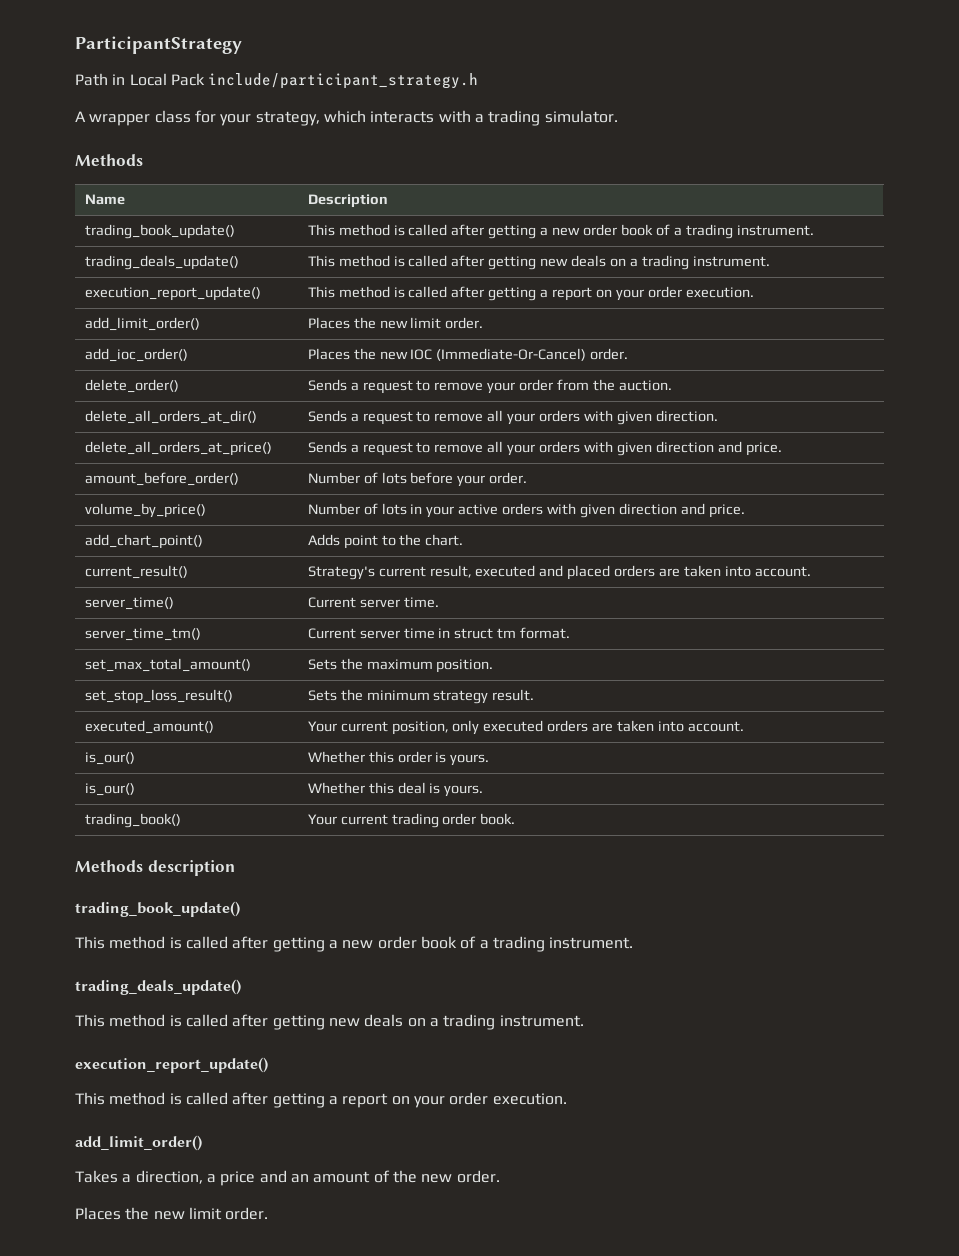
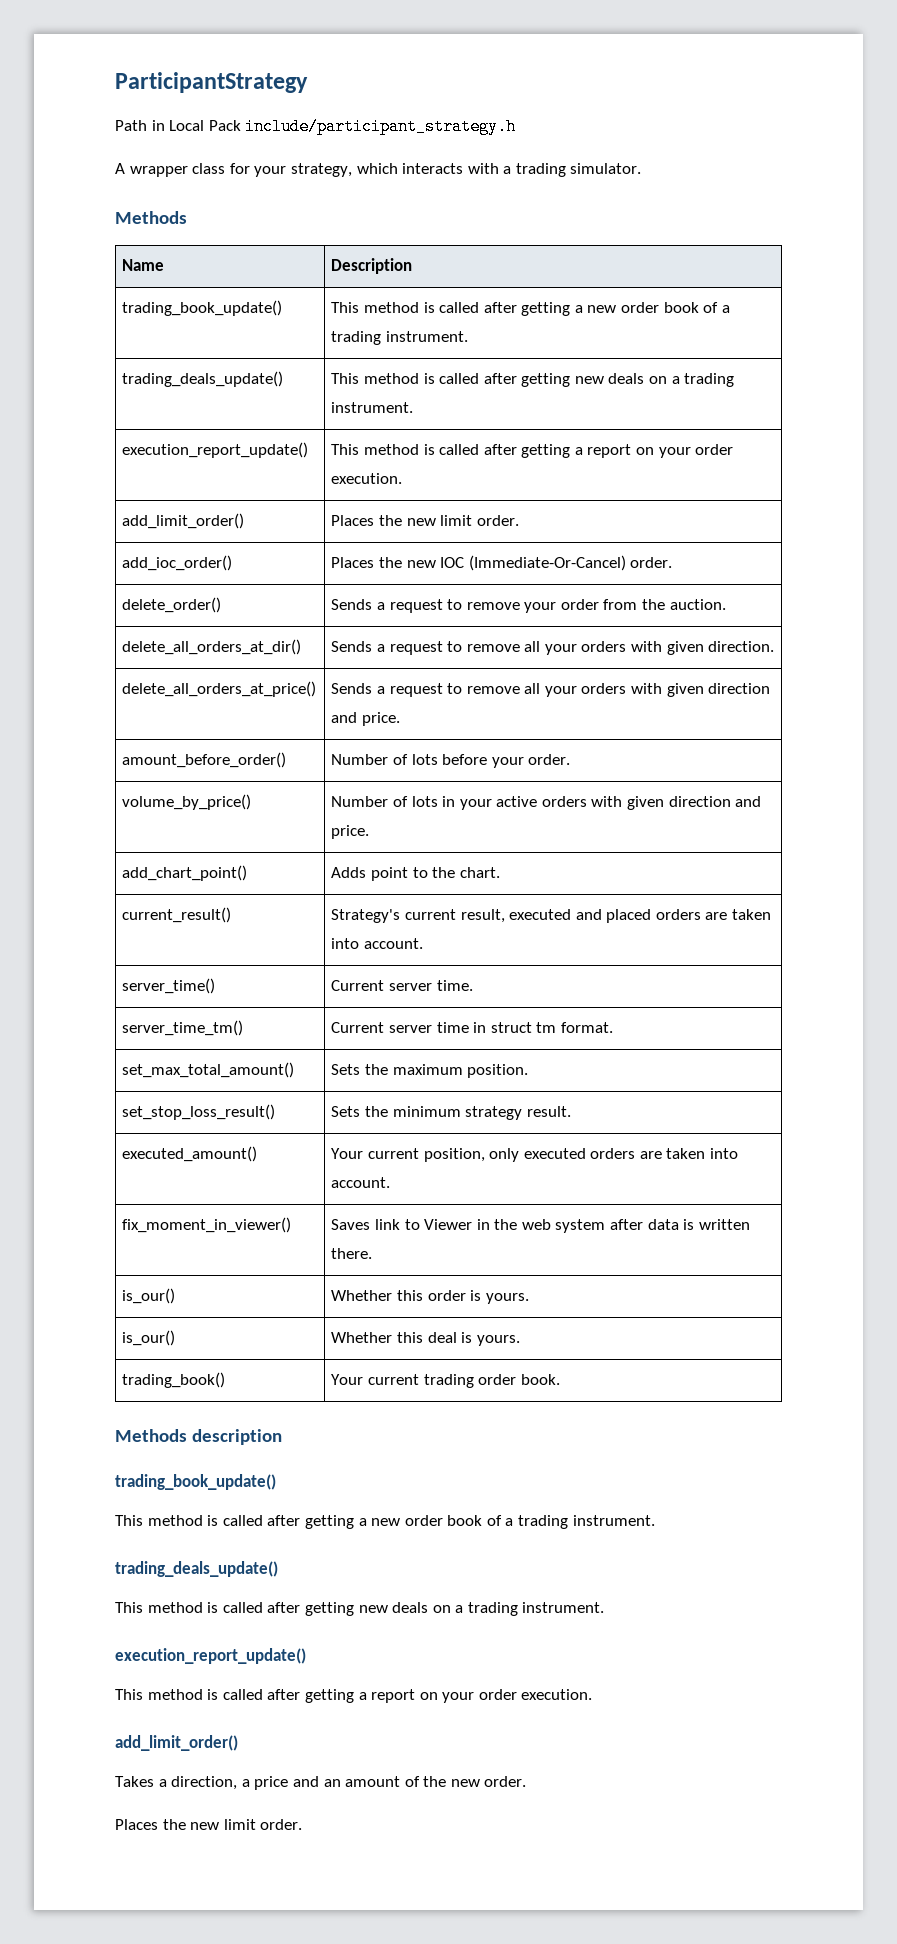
(744, 726) none -> [122,1217,292,1233] [331,1219,750,1233] [331,1248,373,1259] // fix_moment_in_viewer() | Saves link to Viewer in the web system after data is written there.

